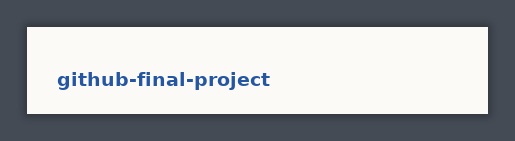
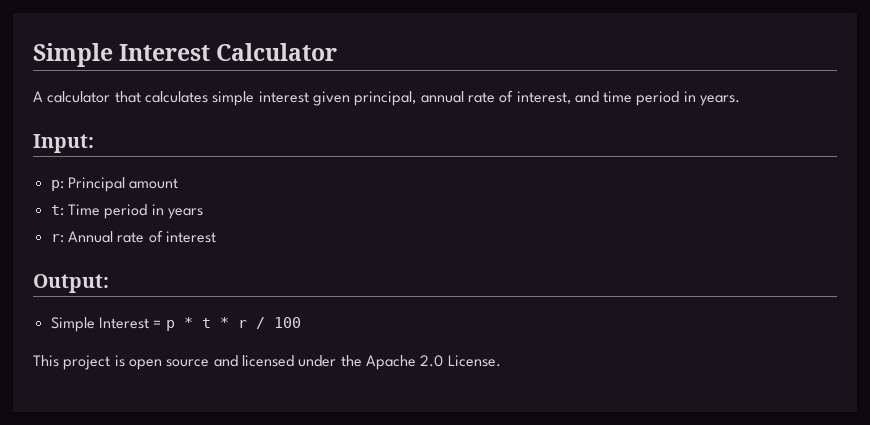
[57,72,270,90] github-final-project -> [33,43,338,67] [33,90,741,106] [33,134,94,153] [50,177,179,192] [50,204,203,219] [50,230,216,243] [33,274,109,293] [50,317,301,332] [33,355,501,370] Simple Interest Calculator // A calculator that calculates simple interest given principal, annual rate of interest, and time period in years. // Input: // p: Principal amount // t: Time period in years // r: Annual rate of interest // Output: // Simple Interest = p * t * r / 100 // This project is open source and licensed under the Apache 2.0 License.

